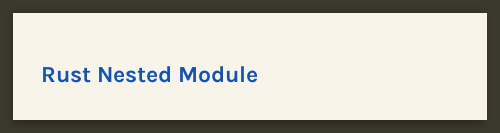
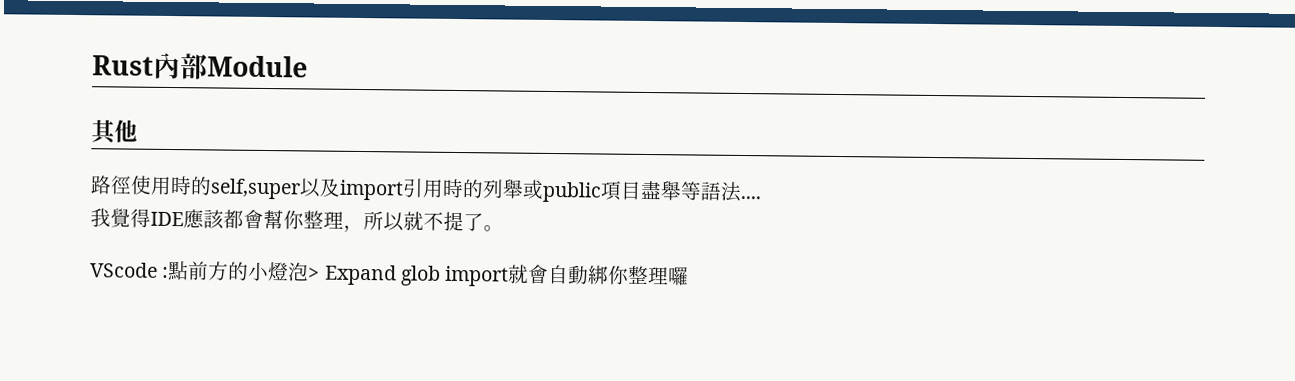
[97,66,173,83] Nested -> [153,52,208,80] 內部
(259, 74) none -> [91,119,138,145] [90,175,761,203] [90,208,504,233] [90,260,690,287] // 其他 // 路徑使用時的self,super以及import引用時的列舉或public項目盡舉等語法.... // 我覺得IDE應該都會幫你整理，所以就不提了。 // VScode :點前方的小燈泡> Expand glob import就會自動綁你整理囉

